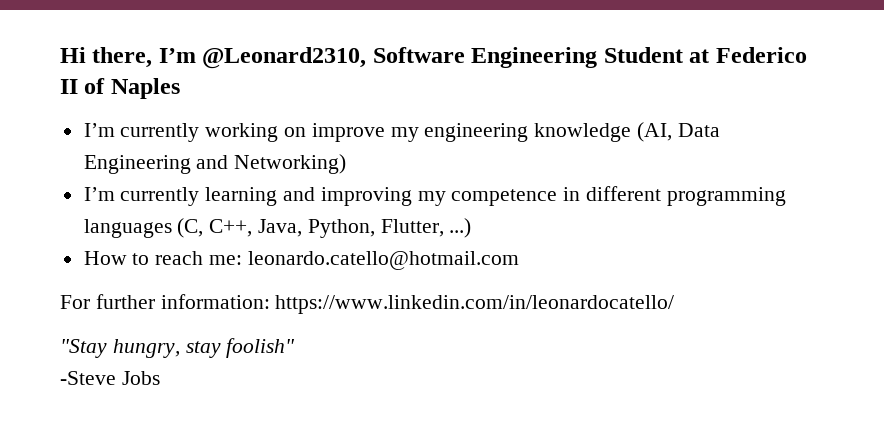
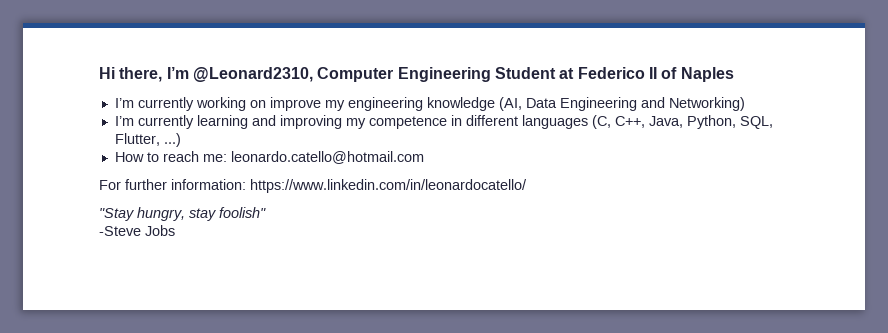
[372,47,465,63] Software -> [317,67,394,82] Computer
[666,187,786,206] programming -> (518, 120) none
(375, 228) none -> [739,116,773,129] SQL,

